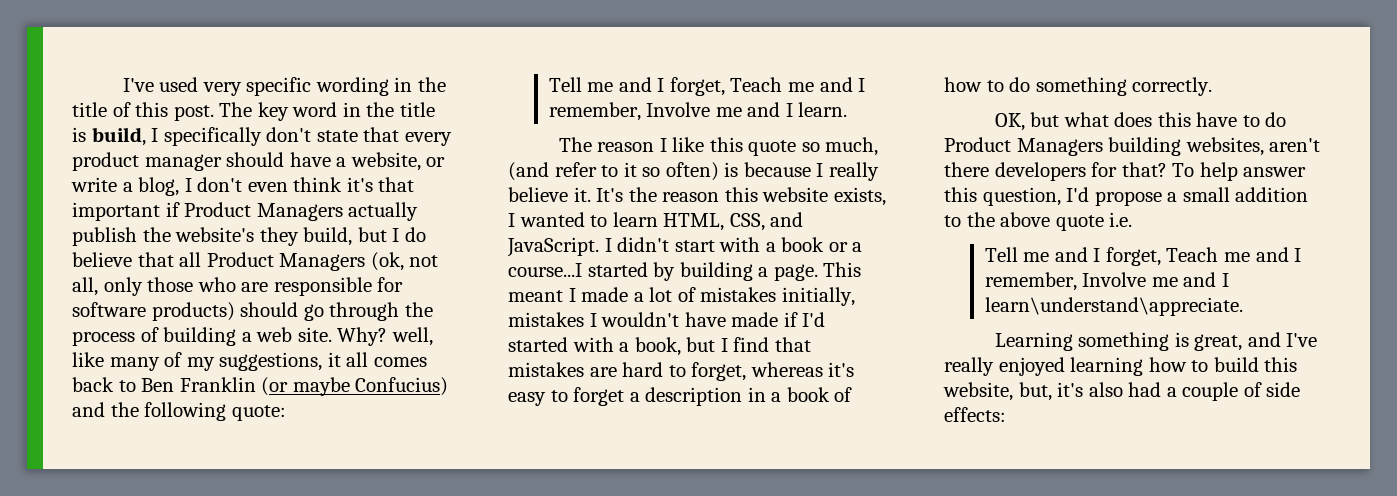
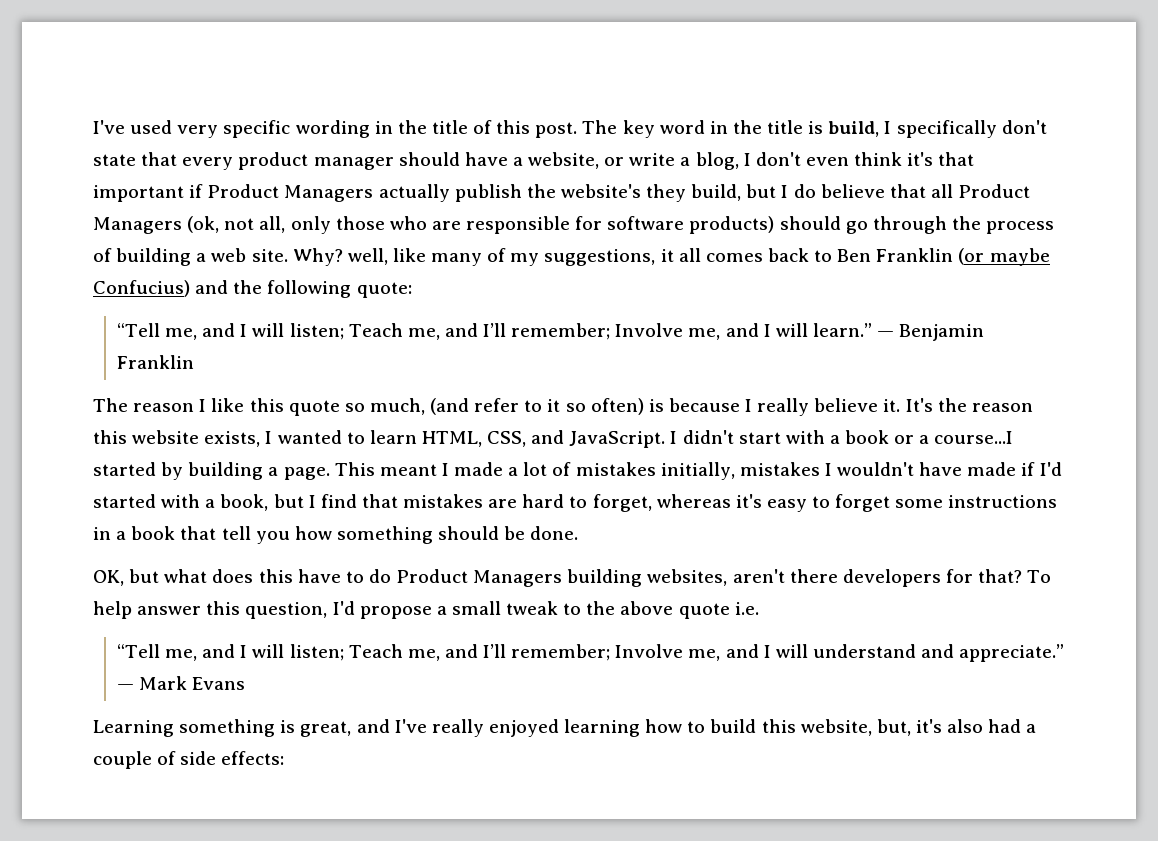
[548,77,866,96] [548,102,848,121] Tell me and I forget, Teach me and I remember, Involve me and I learn. -> [116,323,985,341] [116,355,194,369] “Tell me, and I will listen; Teach me, and I’ll remember; Involve me, and I will learn.” — Benjamin Franklin
[629,387,743,406] a description -> [895,495,1058,508] some instructions
[834,387,853,402] [944,77,1213,96] of how to do something correctly. -> [180,526,579,544] that tell you how something should be done.
[1235,187,1309,202] addition -> [506,601,559,615] tweak
[984,247,1302,266] [984,272,1229,291] [984,297,1243,316] Tell me and I forget, Teach me and I remember, Involve me and I learn\understand\appreciate. -> [116,644,1065,662] [116,676,246,690] “Tell me, and I will listen; Teach me, and I’ll remember; Involve me, and I will understand and appreciate.” — Mark Evans

